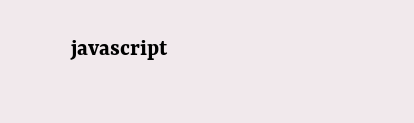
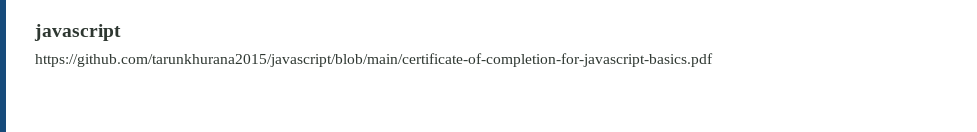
(168, 50) none -> [35,53,713,67] // https://github.com/tarunkhurana2015/javascript/blob/main/certificate-of-completion-for-javascript-basics.pdf

